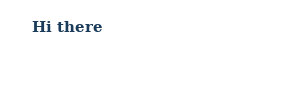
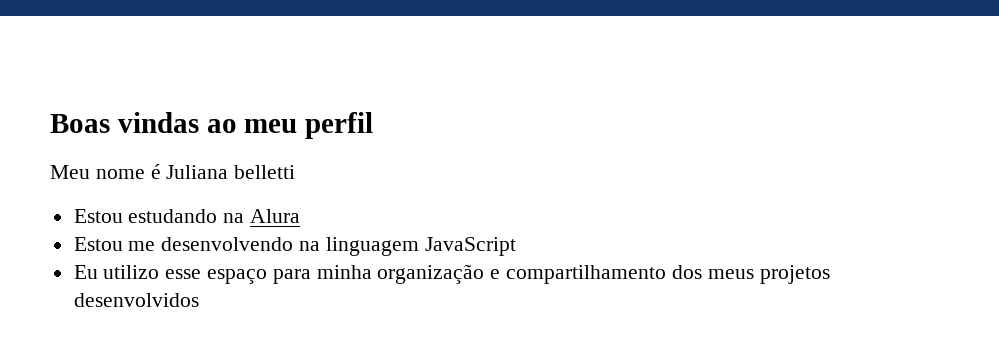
[32,21,103,32] Hi there -> [50,112,374,139] [50,164,296,179] [73,209,301,223] [73,237,516,256] [73,264,830,284] [73,293,199,307] Boas vindas ao meu perfil // Meu nome é Juliana belletti // Estou estudando na Alura // Estou me desenvolvendo na linguagem JavaScript // Eu utilizo esse espaço para minha organização e compartilhamento dos meus projetos desenvolvidos

